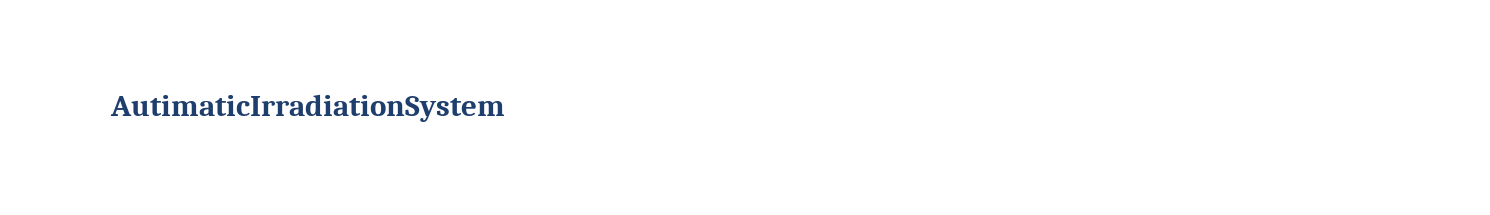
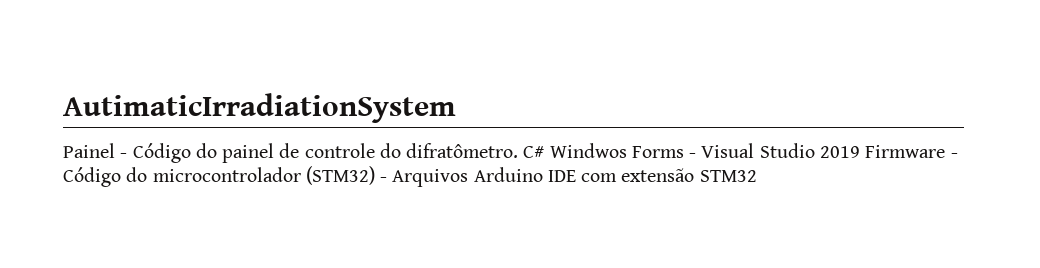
(505, 108) none -> [63,143,958,163] [63,166,757,187] // Painel - Código do painel de controle do difratômetro. C# Windwos Forms - Visual Studio 2019 Firmware - Código do microcontrolador (STM32) - Arquivos Arduino IDE com extensão STM32

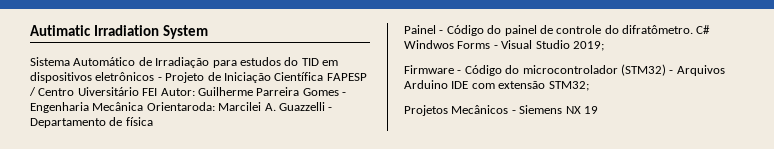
[63,93,456,123] AutimaticIrradiationSystem -> [30,25,208,39] [30,57,338,68] [30,72,367,83] [29,87,346,96] [30,102,333,113] [30,117,153,128] Autimatic Irradiation System // Sistema Automático de Irradiação para estudos do TID em dispositivos eletrônicos - Projeto de Iniciação Científica FAPESP / Centro Uiversitário FEI Autor: Guilherme Parreira Gomes - Engenharia Mecânica Orientaroda: Marcilei A. Guazzelli - Departamento de física
[819,146,860,158] 2019 -> [572,41,604,51] 2019; //
[699,170,757,182] STM32 -> [548,81,589,91] [404,105,598,116] STM32; // Projetos Mecânicos - Siemens NX 19

